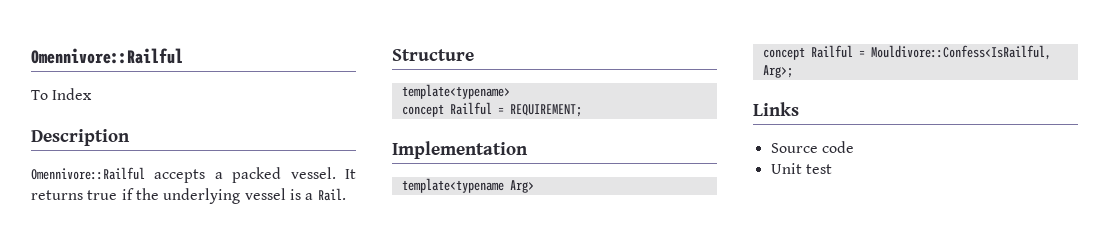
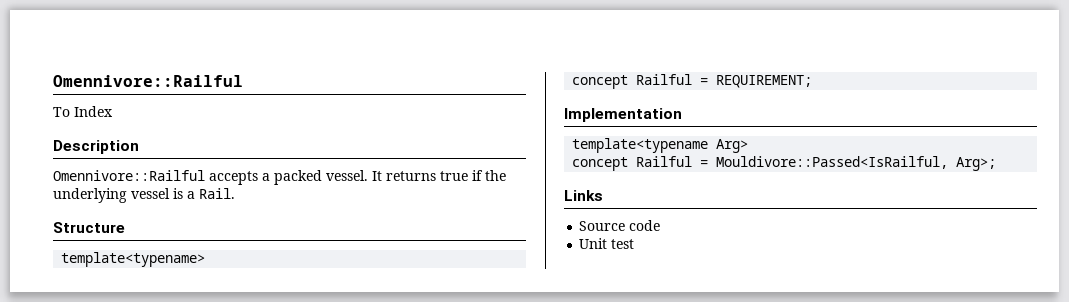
[870,45,1051,60] Mouldivore::Confess<IsRailful, -> [716,156,949,169] Mouldivore::Passed<IsRailful,

